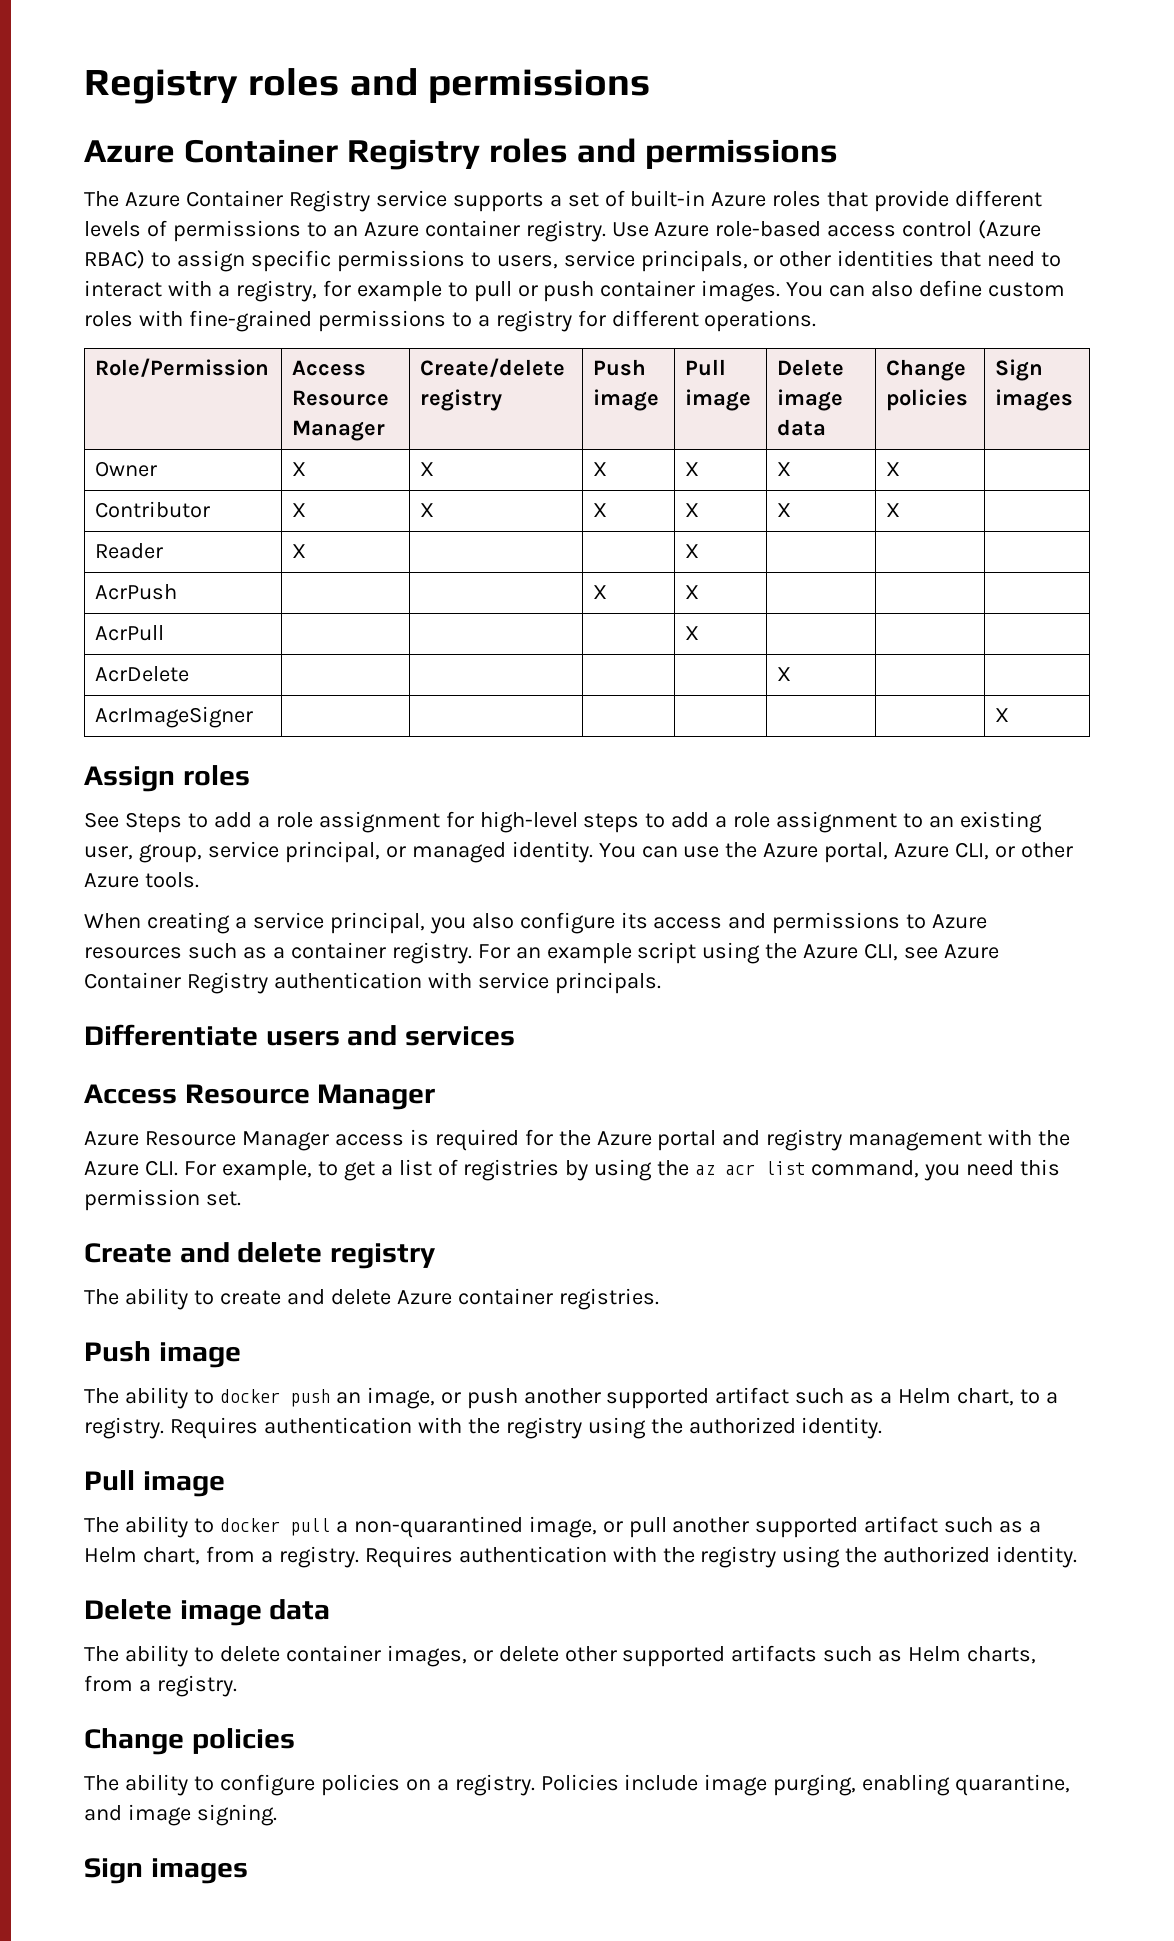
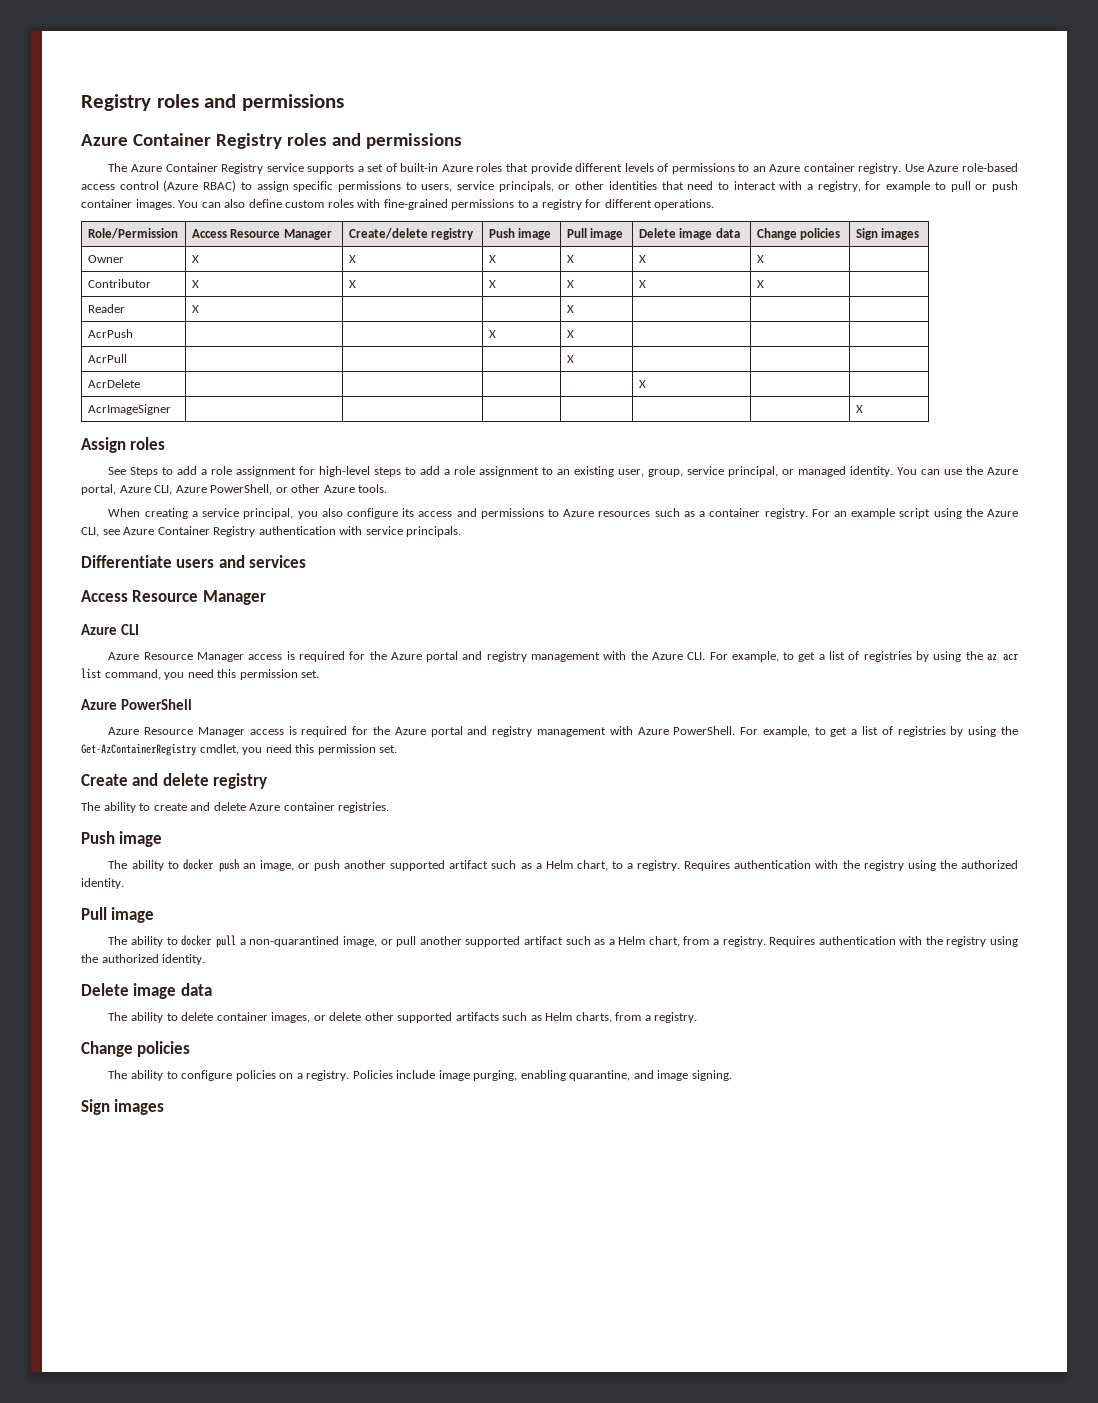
(990, 851) none -> [175,484,273,495] Azure PowerShell,
(436, 1097) none -> [81,624,139,635] // Azure CLI
(241, 1198) none -> [81,699,192,710] [108,726,1019,737] [81,743,398,756] // Azure PowerShell // Azure Resource Manager access is required for the Azure portal and registry management with Azure PowerShell. For example, to get a list of registries by using the Get-AzContainerRegistry cmdlet, you need this permission set.

